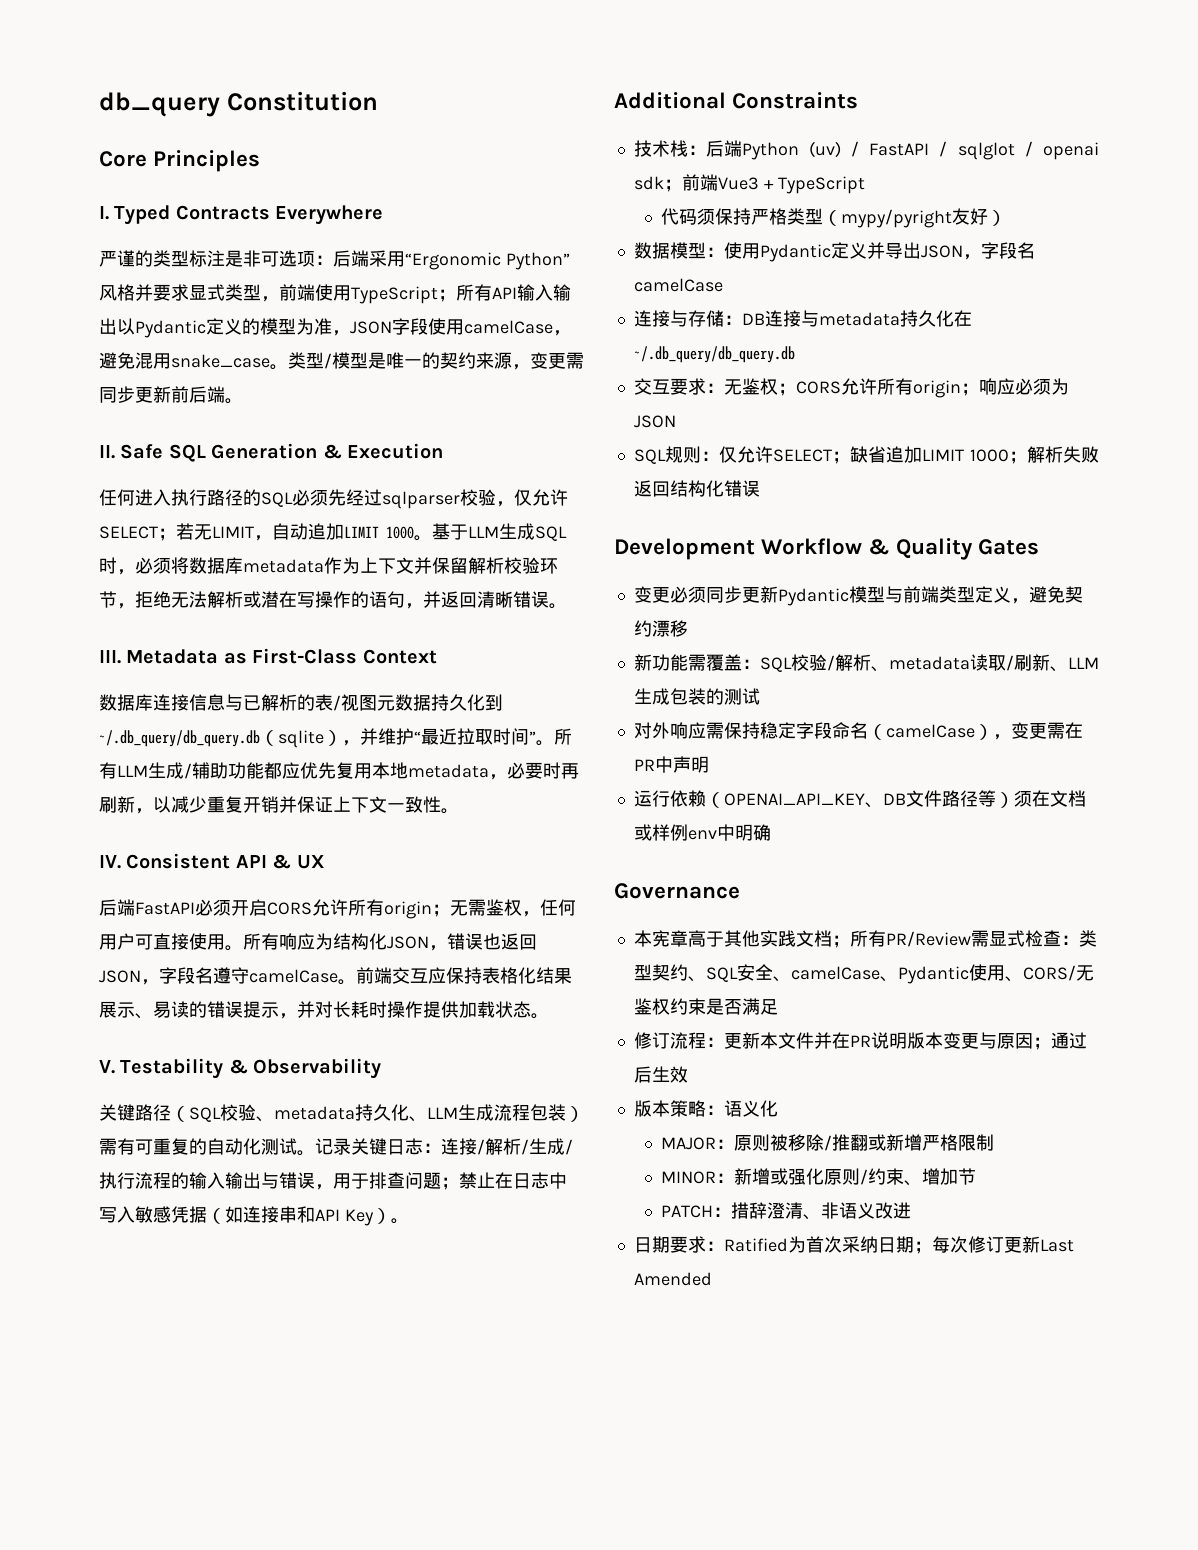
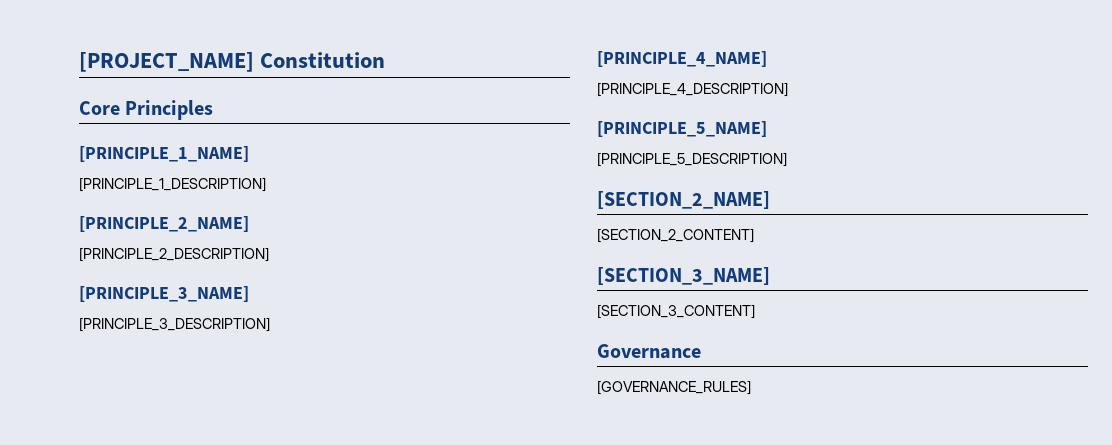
[99,92,220,117] db_query -> [79,52,254,72] [PROJECT_NAME]
[99,205,384,225] [99,250,570,270] [99,284,571,304] [99,318,571,338] [99,352,584,370] [99,386,243,404] [99,443,443,462] [99,489,568,509] [99,523,567,542] [99,557,558,575] [99,591,567,609] [99,648,437,664] [99,694,503,711] [99,728,572,748] [99,762,579,780] [99,796,459,814] [99,853,325,869] [99,899,576,919] [99,933,537,951] [99,967,572,985] [99,1001,549,1019] [99,1058,382,1079] [99,1104,584,1123] [99,1138,573,1156] [99,1172,567,1190] [99,1206,409,1226] [614,92,859,109] [633,140,1099,160] [633,174,865,194] [661,208,1007,228] [633,242,1035,262] [633,278,723,292] [633,310,972,327] [633,346,795,363] [633,378,1069,398] [633,415,676,428] [633,446,1099,465] [633,480,760,497] [614,538,1040,560] [633,586,1083,606] [633,620,688,637] [633,654,1099,673] [633,688,760,705] [633,722,1083,740] [633,756,709,773] [633,790,1086,808] [633,824,771,841] [614,883,740,899] [633,930,1097,948] [633,964,1094,984] [633,998,778,1015] [633,1032,1087,1050] [633,1066,688,1083] [633,1100,778,1117] [661,1134,995,1151] [661,1168,977,1186] [661,1202,912,1220] [633,1236,1074,1254] [633,1272,712,1286] I. Typed Contracts Everywhere // 严谨的类型标注是非可选项：后端采用“Ergonomic Python”风格并要求显式类型，前端使用TypeScript；所有API输入输出以Pydantic定义的模型为准，JSON字段使用camelCase，避免混用snake_case。类型/模型是唯一的契约来源，变更需同步更新前后端。 // II. Safe SQL Generation & Execution // 任何进入执行路径的SQL必须先经过sqlparser校验，仅允许SELECT；若无LIMIT，自动追加LIMIT 1000。基于LLM生成SQL时，必须将数据库metadata作为上下文并保留解析校验环节，拒绝无法解析或潜在写操作的语句，并返回清晰错误。 // III. Metadata as First-Class Context // 数据库连接信息与已解析的表/视图元数据持久化到~/.db_query/db_query.db（sqlite），并维护“最近拉取时间”。所有LLM生成/辅助功能都应优先复用本地metadata，必要时再刷新，以减少重复开销并保证上下文一致性。 // IV. Consistent API & UX // 后端FastAPI必须开启CORS允许所有origin；无需鉴权，任何用户可直接使用。所有响应为结构化JSON，错误也返回JSON，字段名遵守camelCase。前端交互应保持表格化结果展示、易读的错误提示，并对长耗时操作提供加载状态。 // V. Testability & Observability // 关键路径（SQL校验、metadata持久化、LLM生成流程包装）需有可重复的自动化测试。记录关键日志：连接/解析/生成/执行流程的输入输出与错误，用于排查问题；禁止在日志中写入敏感凭据（如连接串和API Key）。 // Additional Constraints // 技术栈：后端Python (uv) / FastAPI / sqlglot / openai sdk；前端Vue3 + TypeScript // 代码须保持严格类型（mypy/pyright友好） // 数据模型：使用Pydantic定义并导出JSON，字段名camelCase // 连接与存储：DB连接与metadata持久化在~/.db_query/db_query.db // 交互要求：无鉴权；CORS允许所有origin；响应必须为JSON // SQL规则：仅允许SELECT；缺省追加LIMIT 1000；解析失败返回结构化错误 // Development Workflow & Quality Gates // 变更必须同步更新Pydantic模型与前端类型定义，避免契约漂移 // 新功能需覆盖：SQL校验/解析、metadata读取/刷新、LLM生成包装的测试 // 对外响应需保持稳定字段命名（camelCase），变更需在PR中声明 // 运行依赖（OPENAI_API_KEY、DB文件路径等）须在文档或样例env中明确 // Governance // 本宪章高于其他实践文档；所有PR/Review需显式检查：类型契约、SQL安全、camelCase、Pydantic使用、CORS/无鉴权约束是否满足 // 修订流程：更新本文件并在PR说明版本变更与原因；通过后生效 // 版本策略：语义化 // MAJOR：原则被移除/推翻或新增严格限制 // MINOR：新增或强化原则/约束、增加节 // PATCH：措辞澄清、非语义改进 // 日期要求：Ratified为首次采纳日期；每次修订更新Last Amended -> [79,146,249,162] [79,177,266,192] [79,216,249,232] [79,247,269,262] [79,286,249,302] [79,317,270,332] [597,51,767,67] [597,82,788,97] [597,121,767,137] [597,152,787,167] [597,191,770,209] [597,228,754,243] [597,267,770,285] [597,304,755,319] [597,344,701,359] [597,380,751,395] [PRINCIPLE_1_NAME] // [PRINCIPLE_1_DESCRIPTION] // [PRINCIPLE_2_NAME] // [PRINCIPLE_2_DESCRIPTION] // [PRINCIPLE_3_NAME] // [PRINCIPLE_3_DESCRIPTION] // [PRINCIPLE_4_NAME] // [PRINCIPLE_4_DESCRIPTION] // [PRINCIPLE_5_NAME] // [PRINCIPLE_5_DESCRIPTION] // [SECTION_2_NAME] // [SECTION_2_CONTENT] // [SECTION_3_NAME] // [SECTION_3_CONTENT] // Governance // [GOVERNANCE_RULES]

